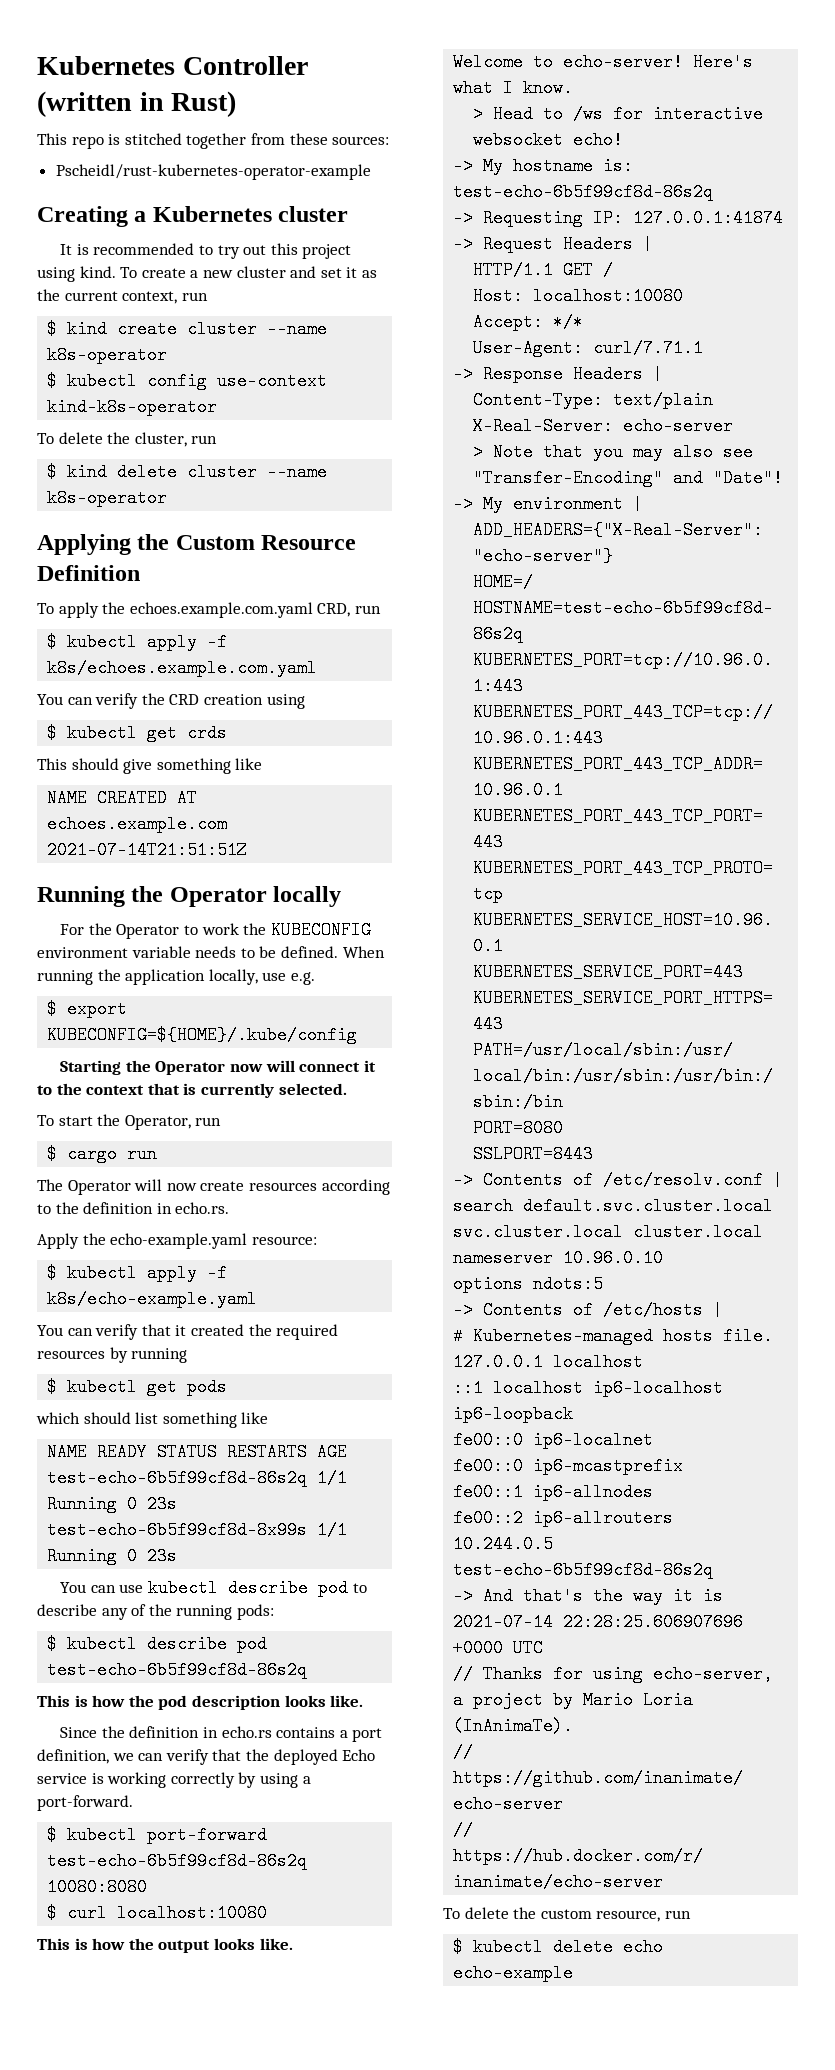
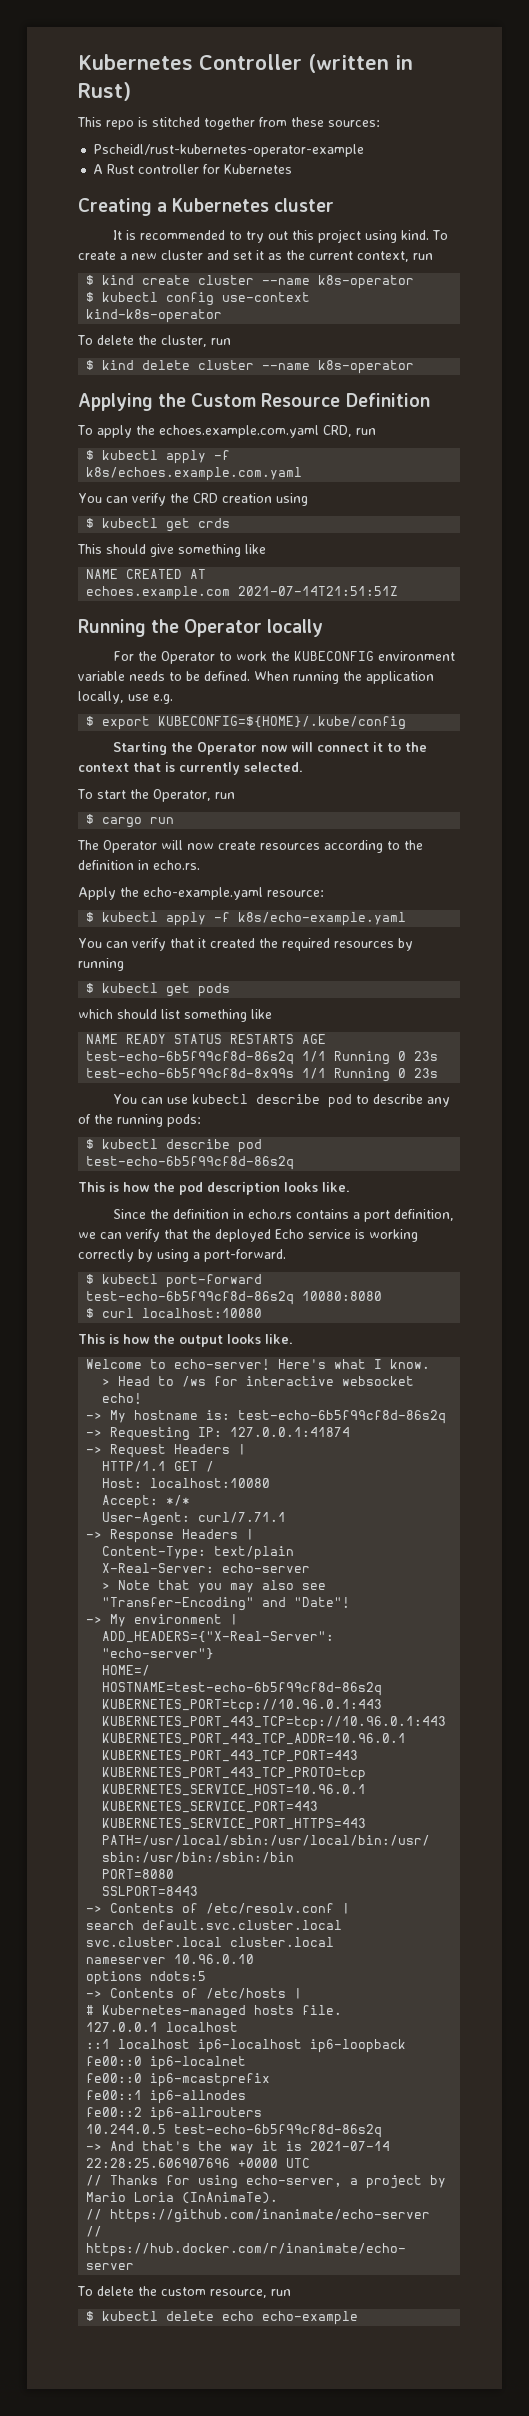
(371, 172) none -> [93,164,293,174] // A Rust controller for Kubernetes

